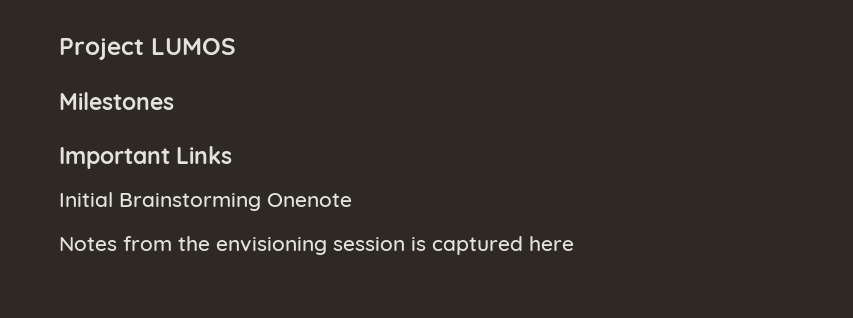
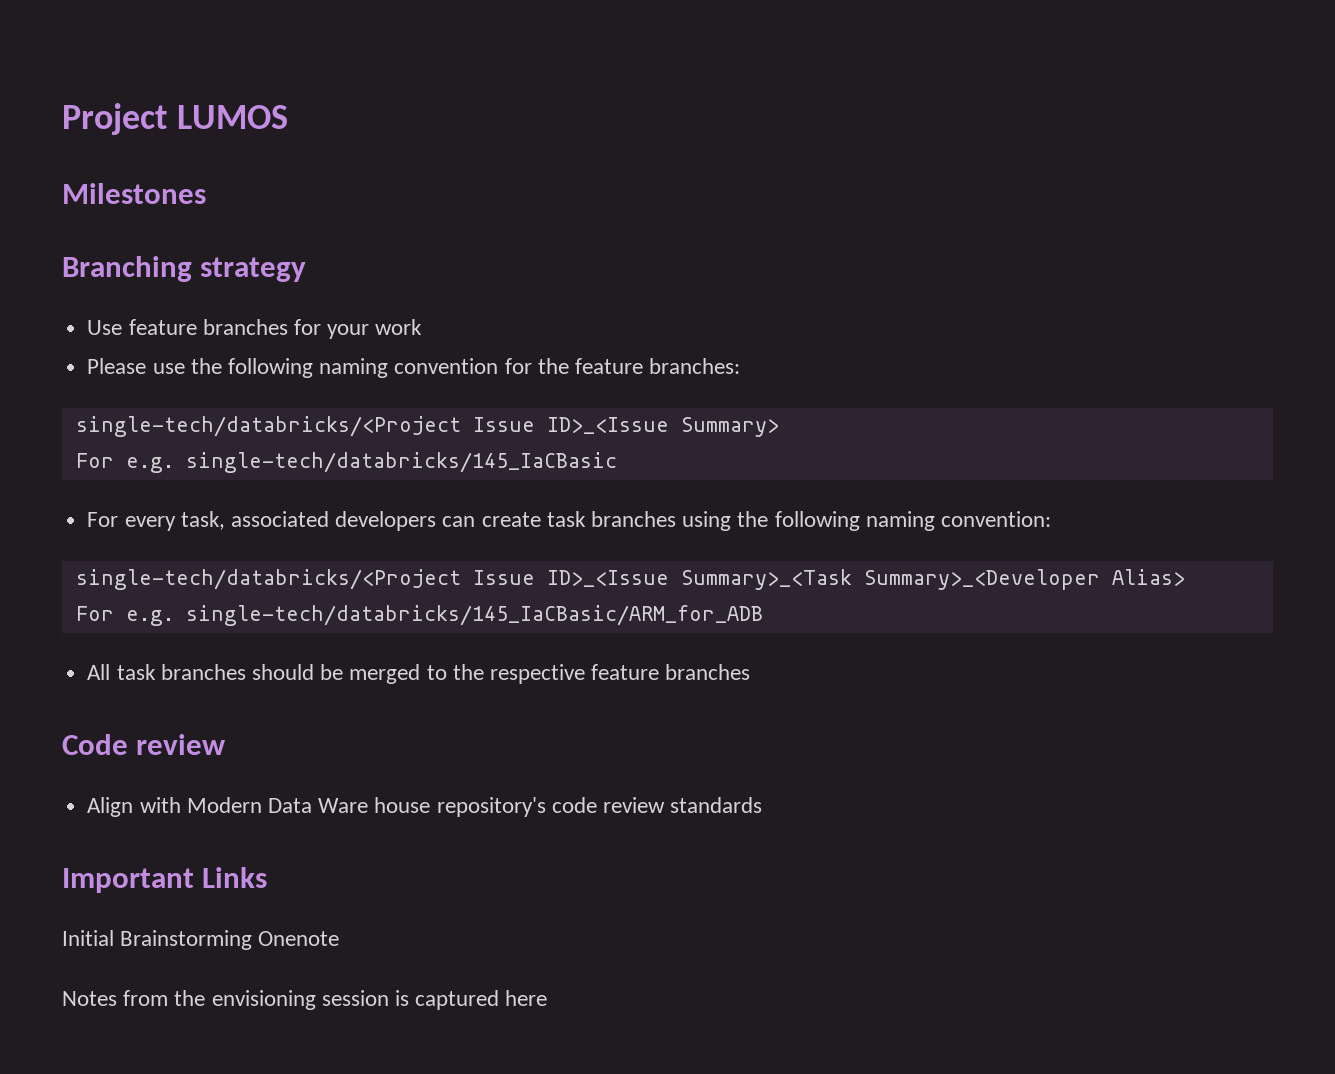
(174, 101) none -> [62,256,307,282] [87,319,423,339] [87,358,741,378] [75,416,779,437] [75,452,617,473] [87,511,1052,531] [75,569,1185,590] [75,605,763,626] [87,664,751,684] [62,734,226,755] [87,797,763,817] // Branching strategy // Use feature branches for your work // Please use the following naming convention for the feature branches: // single-tech/databricks/<Project Issue ID>_<Issue Summary> // For e.g. single-tech/databricks/145_IaCBasic // For every task, associated developers can create task branches using the following naming convention: // single-tech/databricks/<Project Issue ID>_<Issue Summary>_<Task Summary>_<Developer Alias> // For e.g. single-tech/databricks/145_IaCBasic/ARM_for_ADB // All task branches should be merged to the respective feature branches // Code review // Align with Modern Data Ware house repository's code review standards

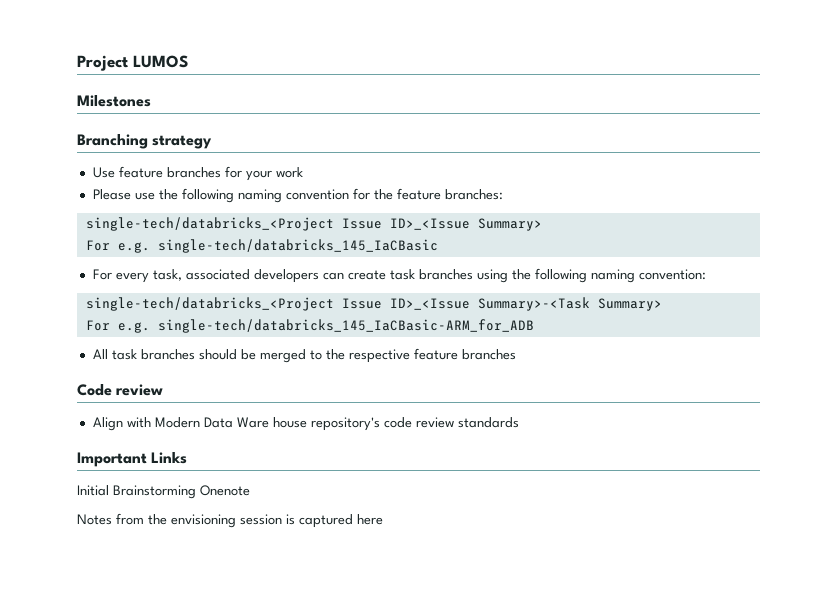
[75,416,461,437] single-tech/databricks/<Project -> [85,217,334,231] single-tech/databricks_<Project
[185,452,617,473] single-tech/databricks/145_IaCBasic -> [157,239,438,253] single-tech/databricks_145_IaCBasic
[75,569,1185,590] [75,605,763,626] single-tech/databricks/<Project Issue ID>_<Issue Summary>_<Task Summary>_<Developer Alias> // For e.g. single-tech/databricks/145_IaCBasic/ARM_for_ADB -> [85,297,662,311] [85,319,534,333] single-tech/databricks_<Project Issue ID>_<Issue Summary>-<Task Summary> // For e.g. single-tech/databricks_145_IaCBasic-ARM_for_ADB

